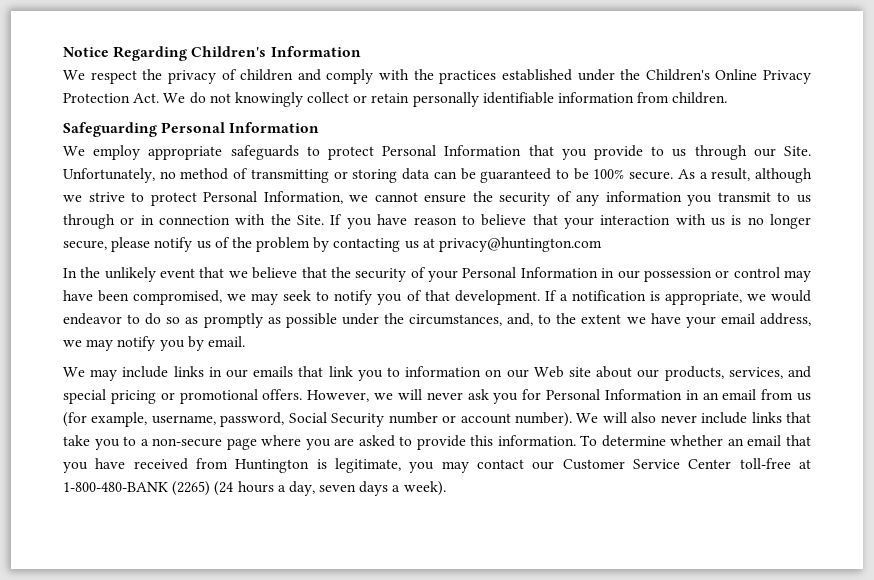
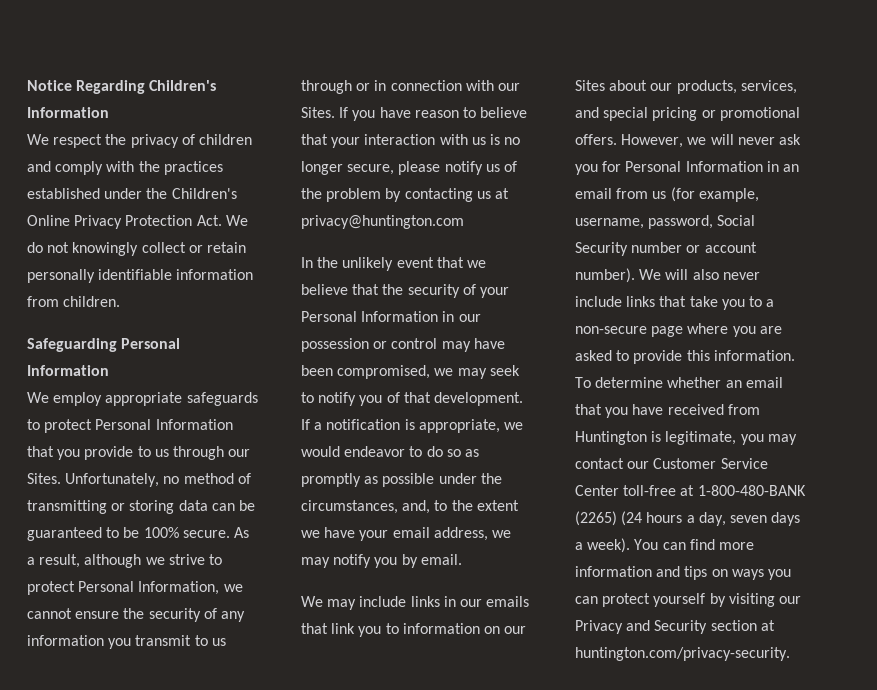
[784,146,812,156] Site. -> [27,473,61,484] Sites.
[270,214,325,225] the Site. -> [497,83,520,91] [301,107,335,118] our Sites.
[533,366,591,378] Web site -> [575,80,605,91] Sites
(446, 488) none -> [634,539,754,550] [575,566,791,580] [575,593,801,607] [575,620,775,634] [575,647,790,661] You can find more information and tips on ways you can protect yourself by visiting our Privacy and Security section at huntington.com/privacy-security.

